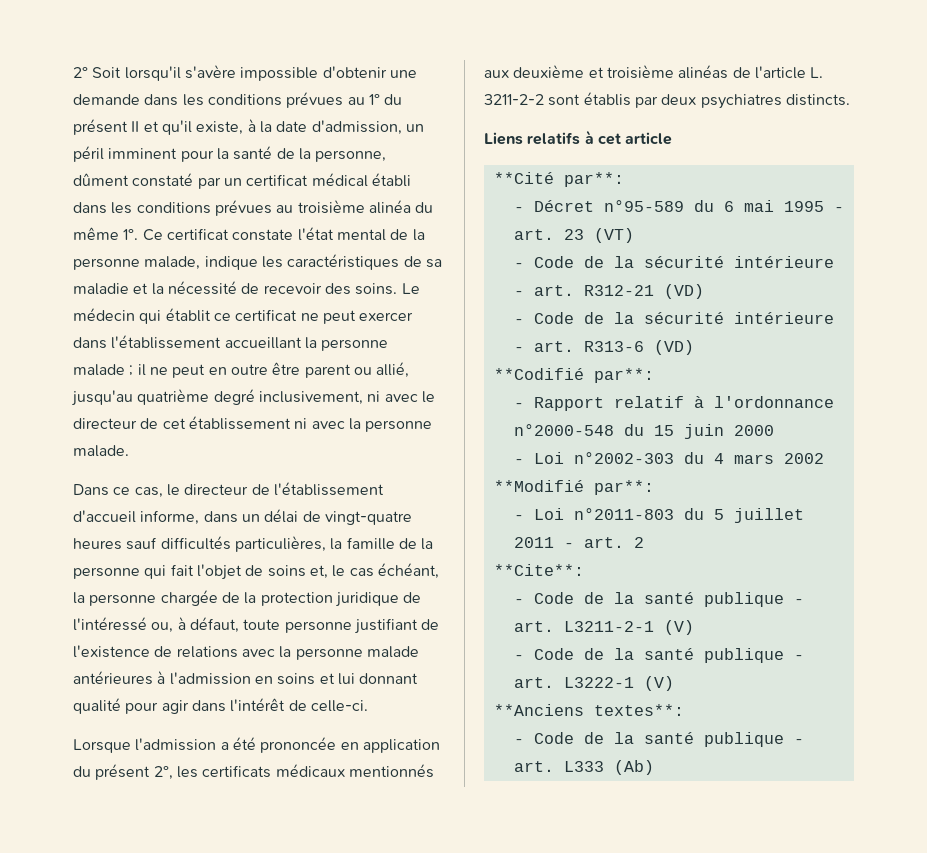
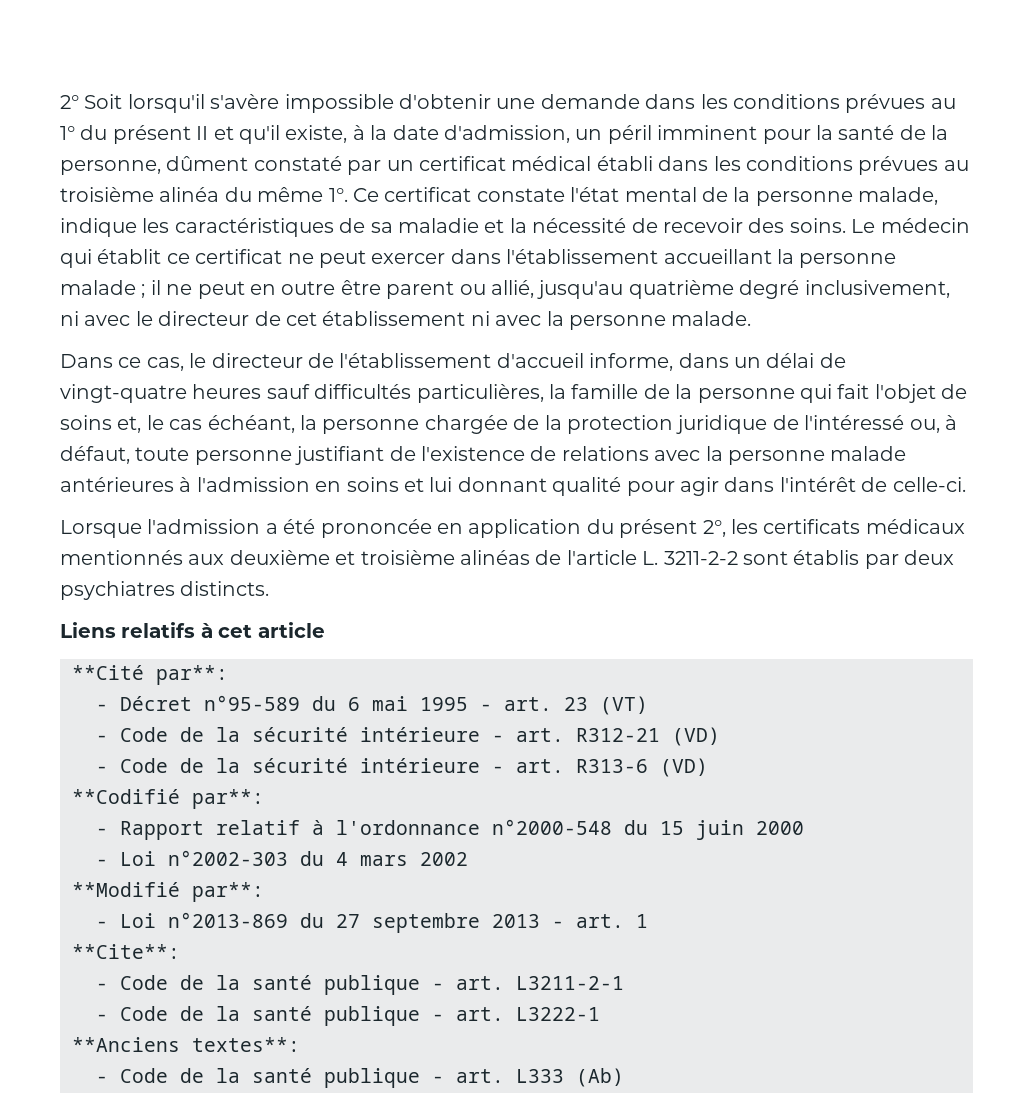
[573,508,804,523] [513,537,644,548] n°2011-803 du 5 juillet 2011 - art. 2 -> [168,912,648,933] n°2013-869 du 27 septembre 2013 - art. 1
[663,620,694,635] (V) -> (624, 983) none
[643,676,674,691] (V) -> (600, 1014) none

